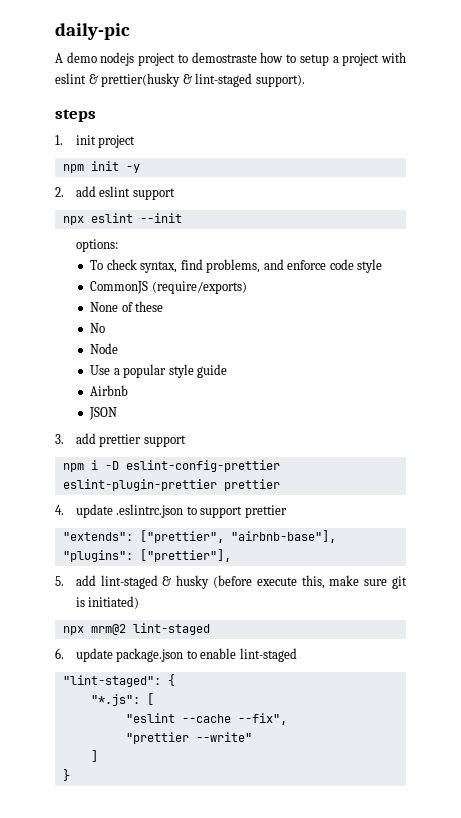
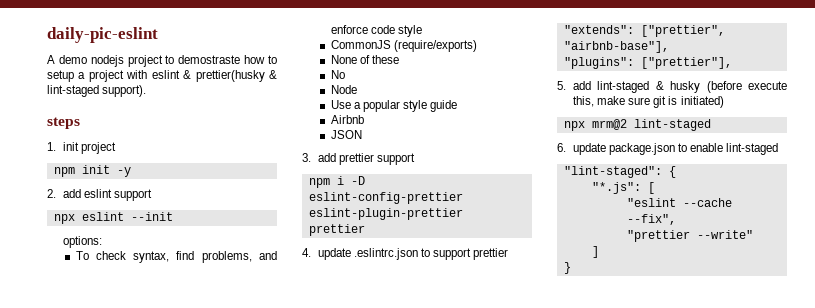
[55,23,130,40] daily-pic -> [47,27,158,43] daily-pic-eslint

